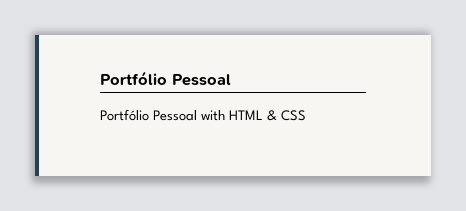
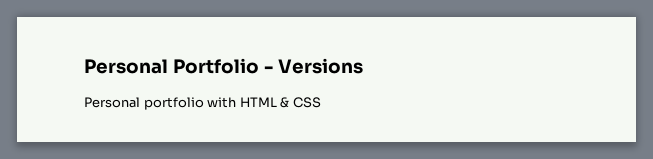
[100,71,231,86] [100,109,197,121] Portfólio Pessoal // Portfólio Pessoal -> [84,58,363,74] [84,97,204,110] Personal Portfolio - Versions // Personal portfolio

